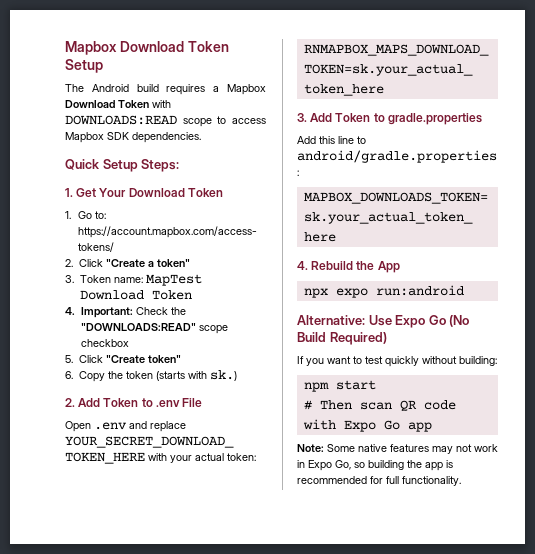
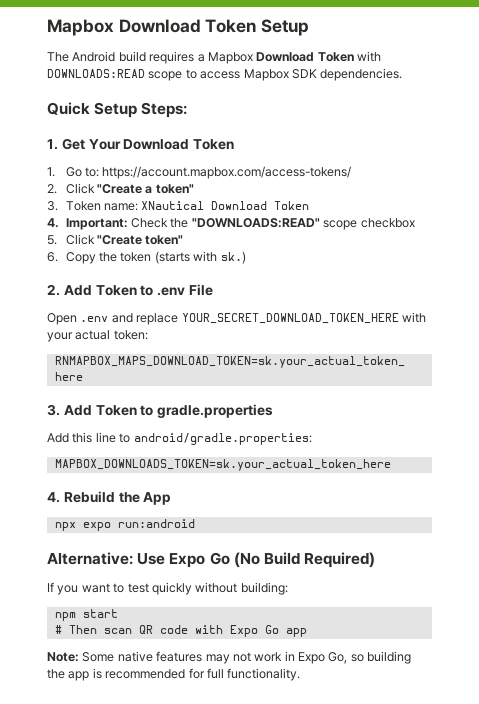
[145,274,202,286] MapTest -> [141,201,205,210] XNautical

